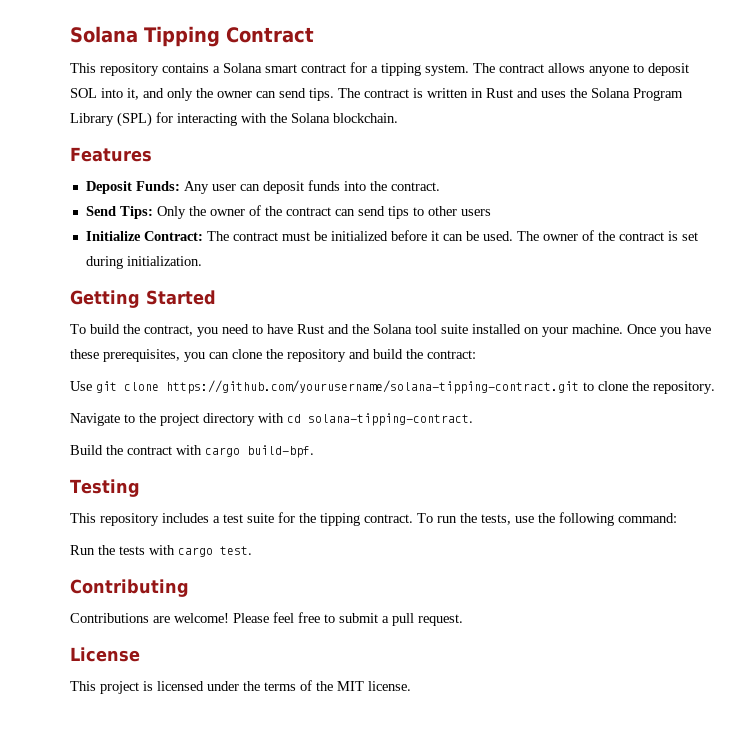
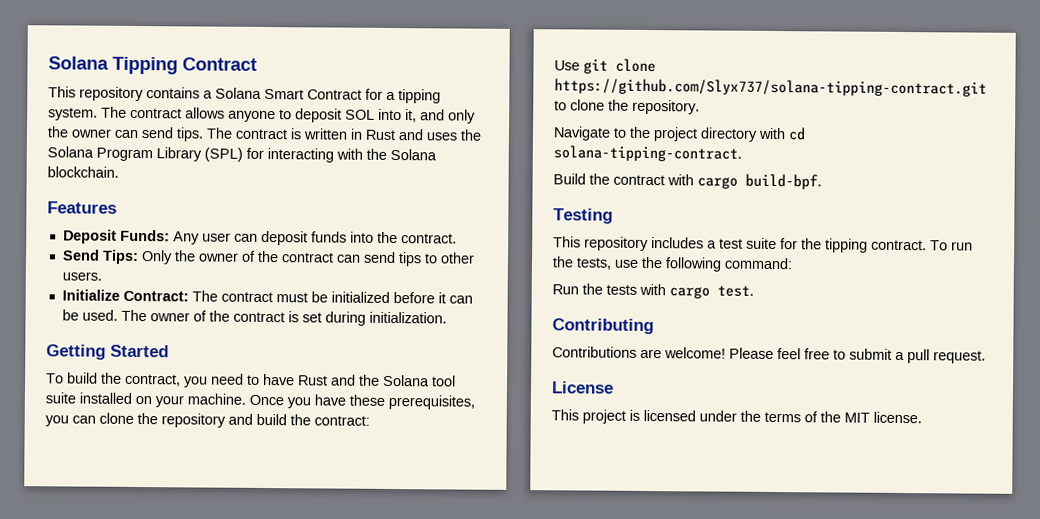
[265,64,346,73] smart contract -> [264,88,362,100] Smart Contract
[460,209,491,216] users -> [61,271,102,281] users.
[166,380,579,394] https://github.com/yourusername/solana-tipping-contract.git -> [554,78,987,97] https://github.com/Slyx737/solana-tipping-contract.git

